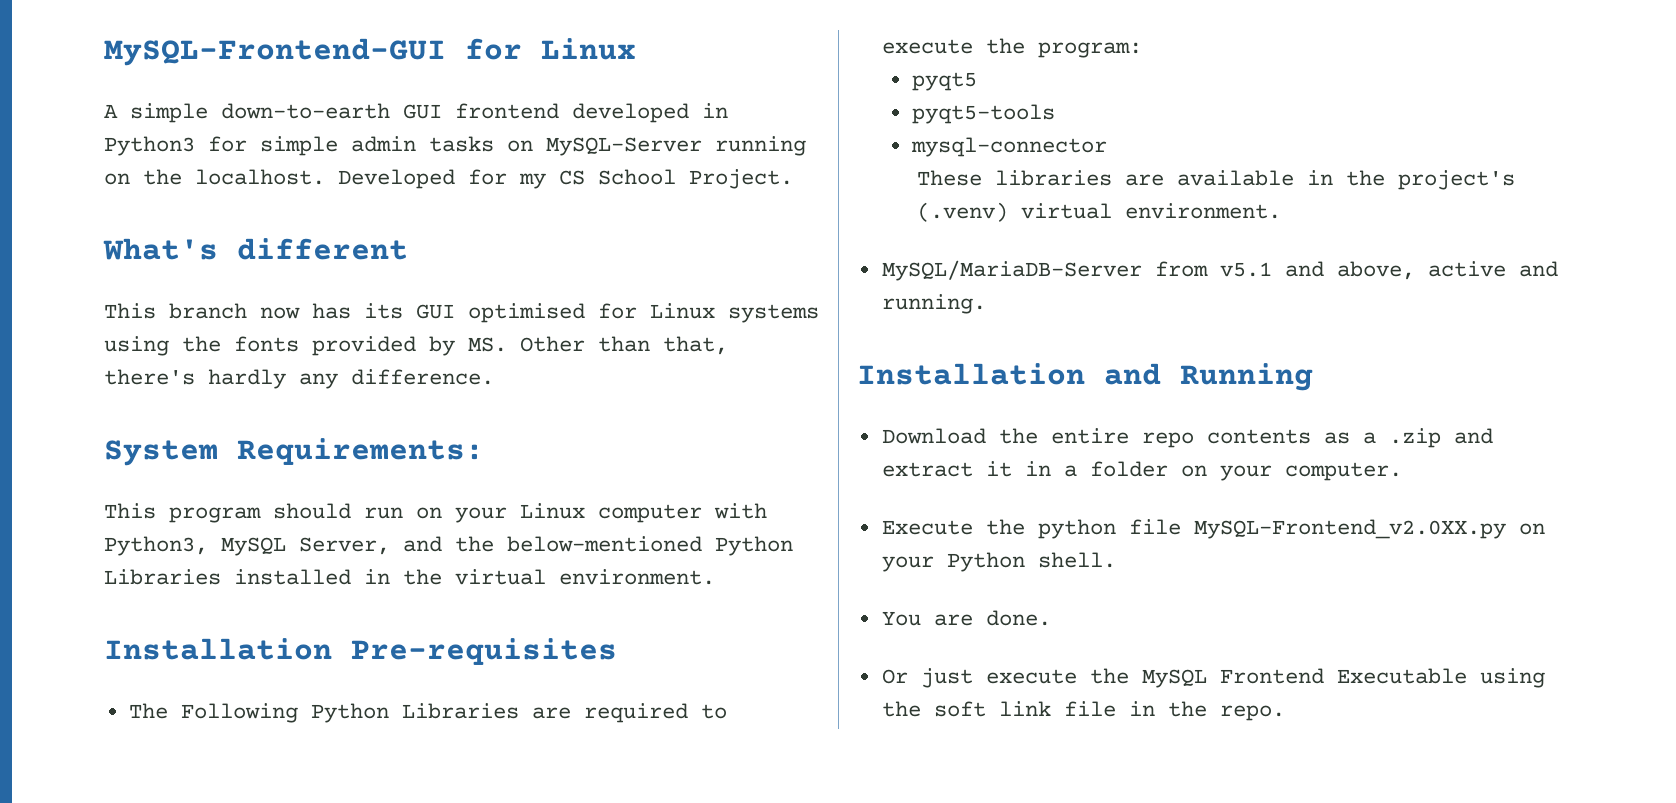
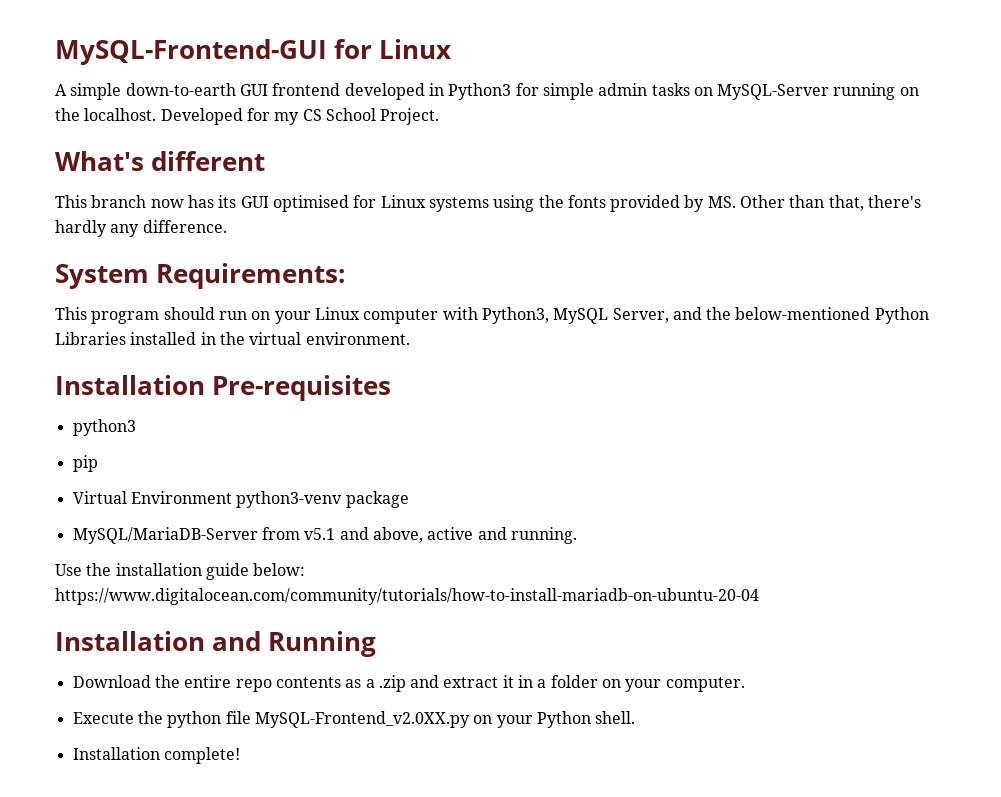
[128,703,727,723] [881,38,1142,58] [911,72,977,91] [911,104,1055,124] [910,137,1107,157] [917,170,1516,190] [917,202,1282,222] The Following Python Libraries are required to execute the program: // pyqt5 // pyqt5-tools // mysql-connector // These libraries are available in the project's (.venv) virtual environment. -> [72,419,136,436] [72,455,98,472] [72,491,409,508] python3 // pip // Virtual Environment python3-venv package
(986, 304) none -> [55,563,306,580] [55,588,759,605] // Use the installation guide below: https://www.digitalocean.com/community/tutorials/how-to-install-mariadb-on-ubuntu-20-04
[881,610,1051,626] [881,668,1545,688] [881,701,1285,721] You are done. // Or just execute the MySQL Frontend Executable using the soft link file in the repo. -> [72,747,240,764] Installation complete!

